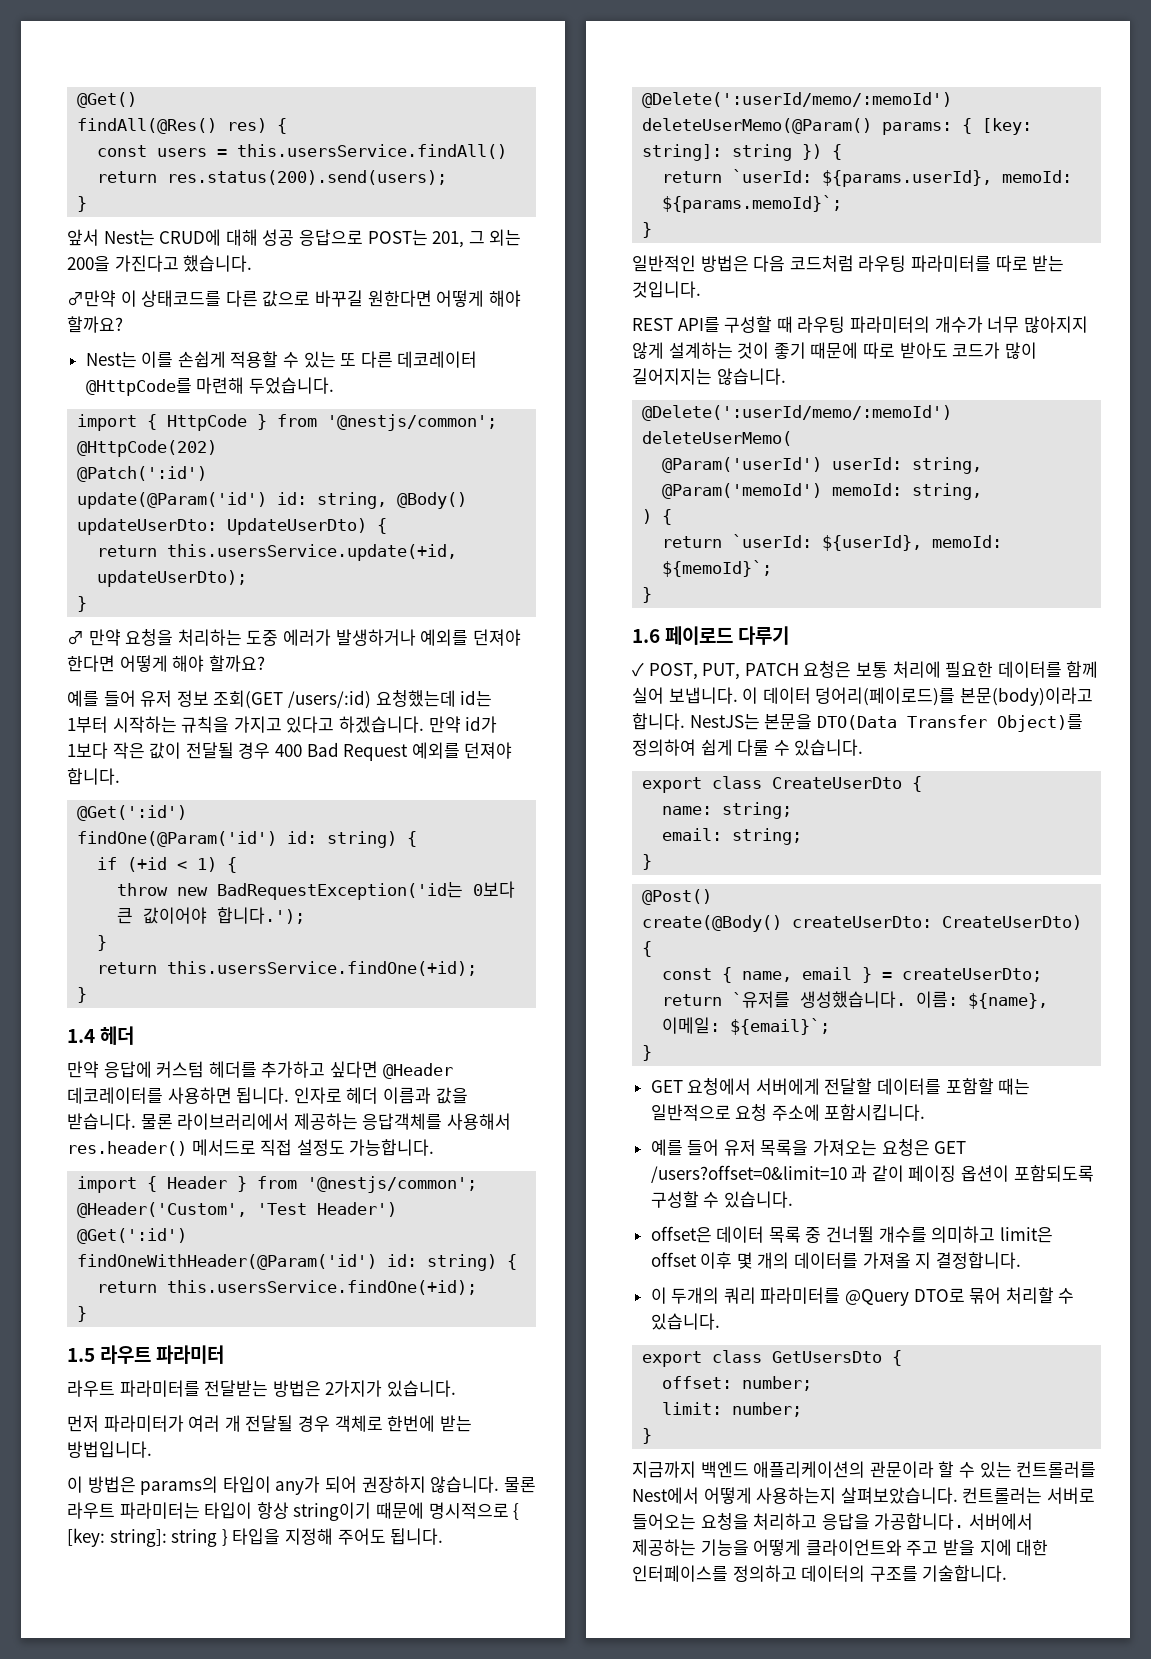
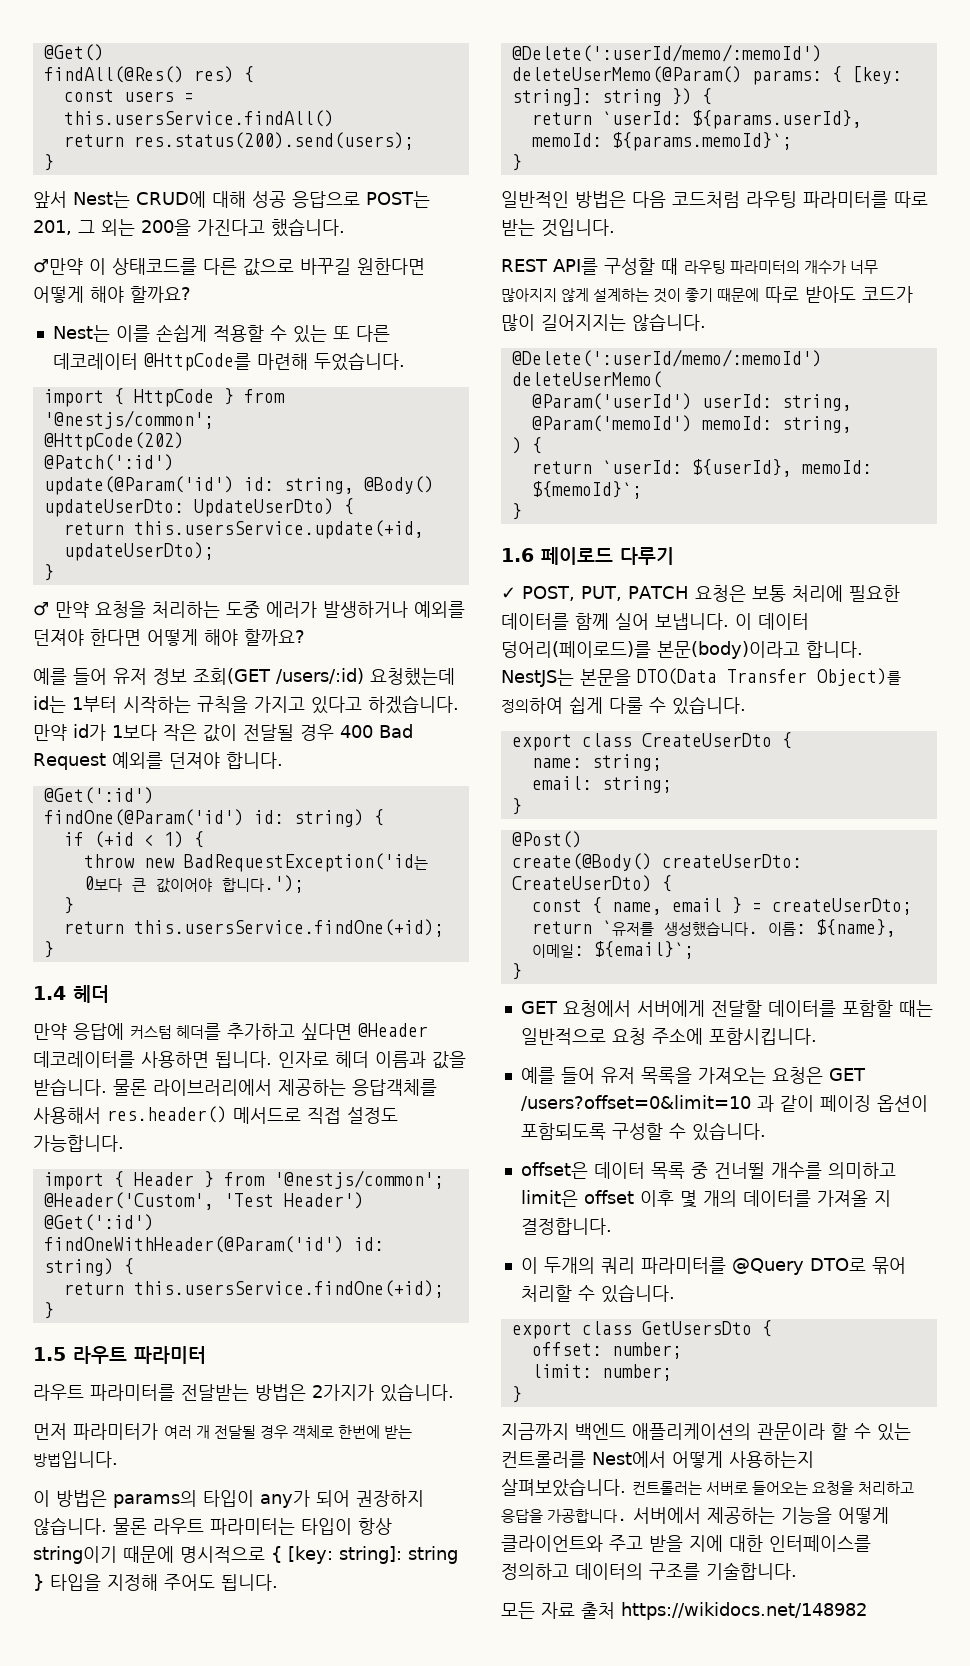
(1008, 1573) none -> [501,1602,867,1620] // 모든 자료 출처 https://wikidocs.net/148982

